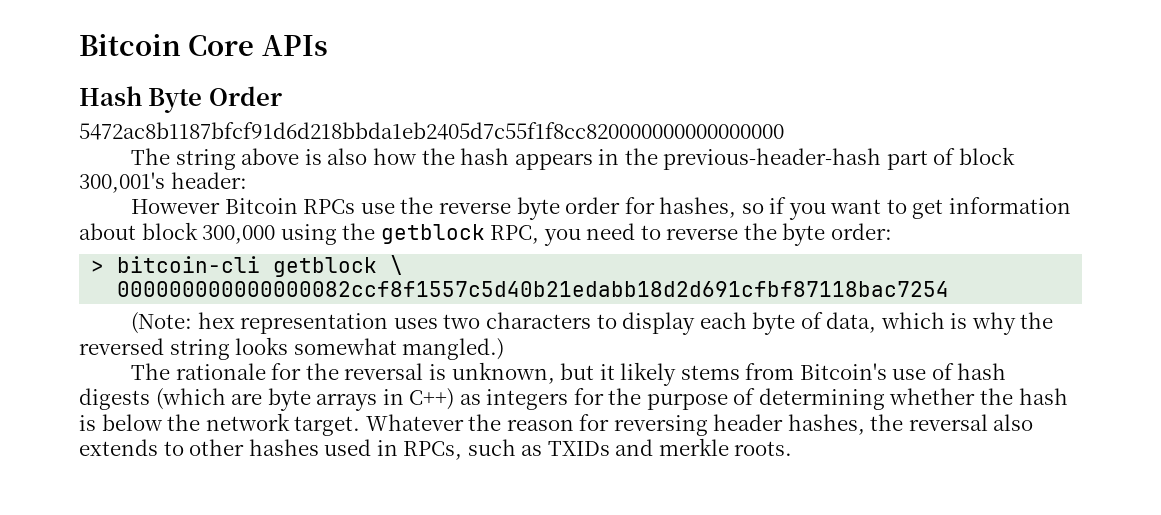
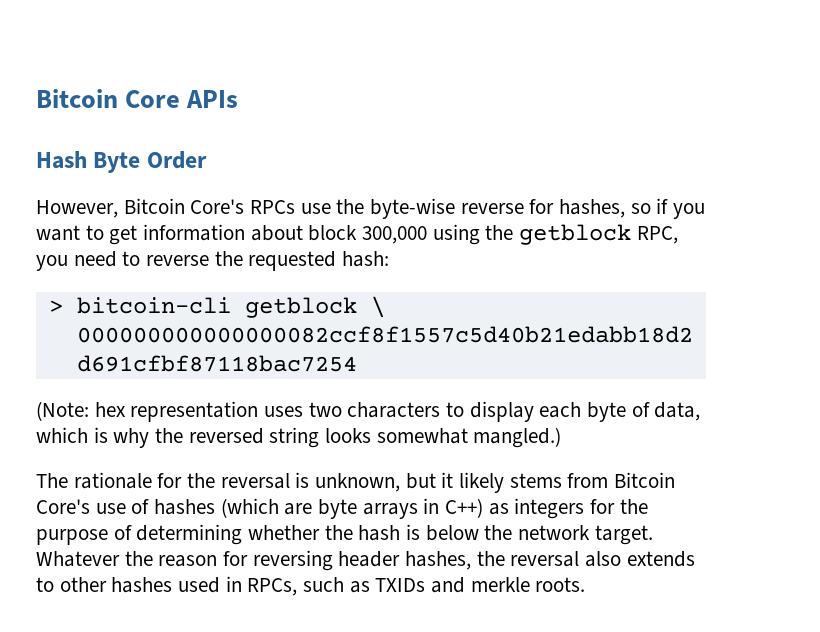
[79,122,784,140] [131,147,1015,170] [79,172,247,193] [131,197,621,220] 5472ac8b1187bfcf91d6d218bbda1eb2405d7c55f1f8cc820000000000000000 // The string above is also how the hash appears in the previous-header-hash part of block 300,001's header: // However Bitcoin RPCs use the reverse byte order -> [36,198,524,219] However, Bitcoin Core's RPCs use the byte-wise reverse
[782,223,892,246] byte order: -> [248,251,390,271] requested hash:
[799,363,1007,380] [79,388,150,410] Bitcoin's use of hash digests -> [614,472,676,488] [36,499,216,515] Bitcoin Core's use of hashes

